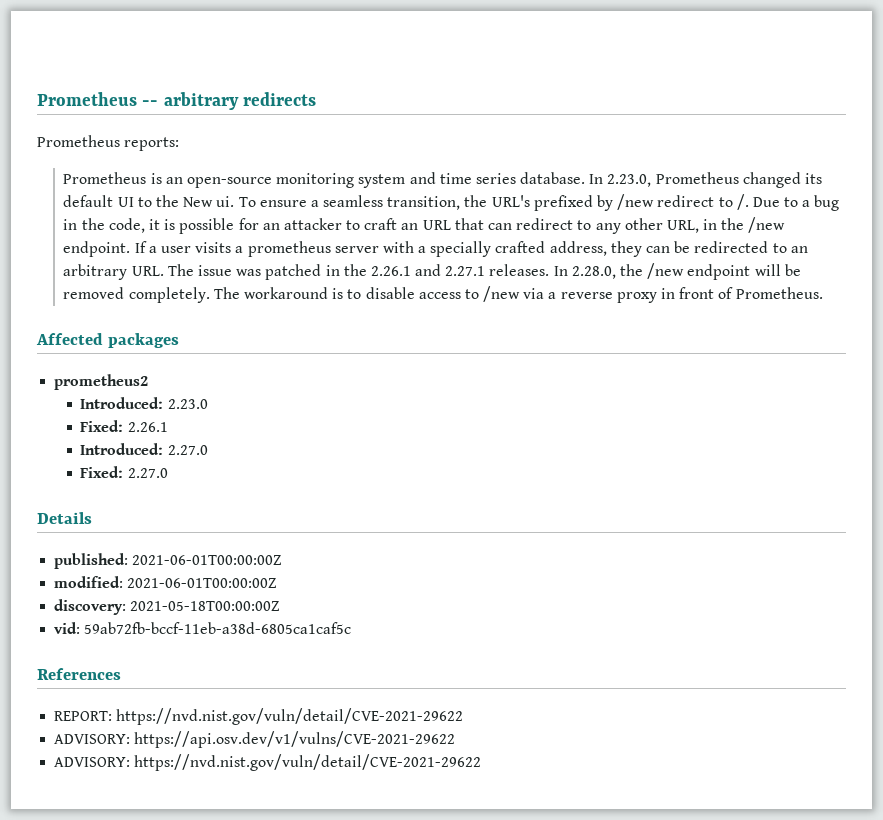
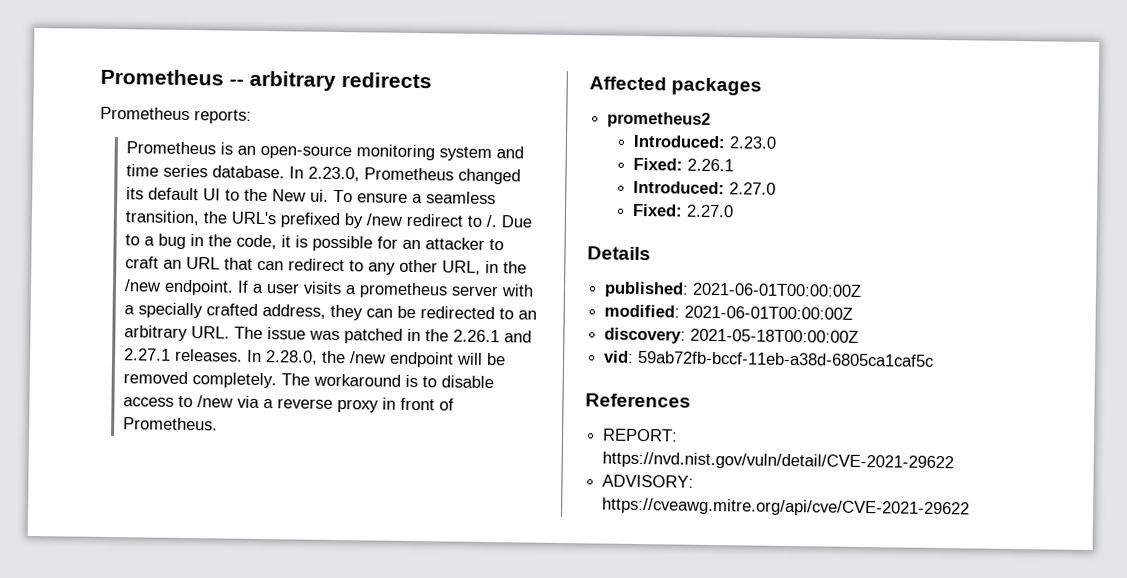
[134,731,456,748] [54,754,482,771] https://api.osv.dev/v1/vulns/CVE-2021-29622 // ADVISORY: https://nvd.nist.gov/vuln/detail/CVE-2021-29622 -> [602,497,971,518] https://cveawg.mitre.org/api/cve/CVE-2021-29622

